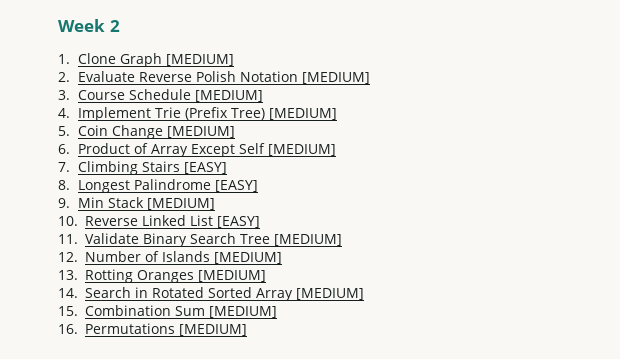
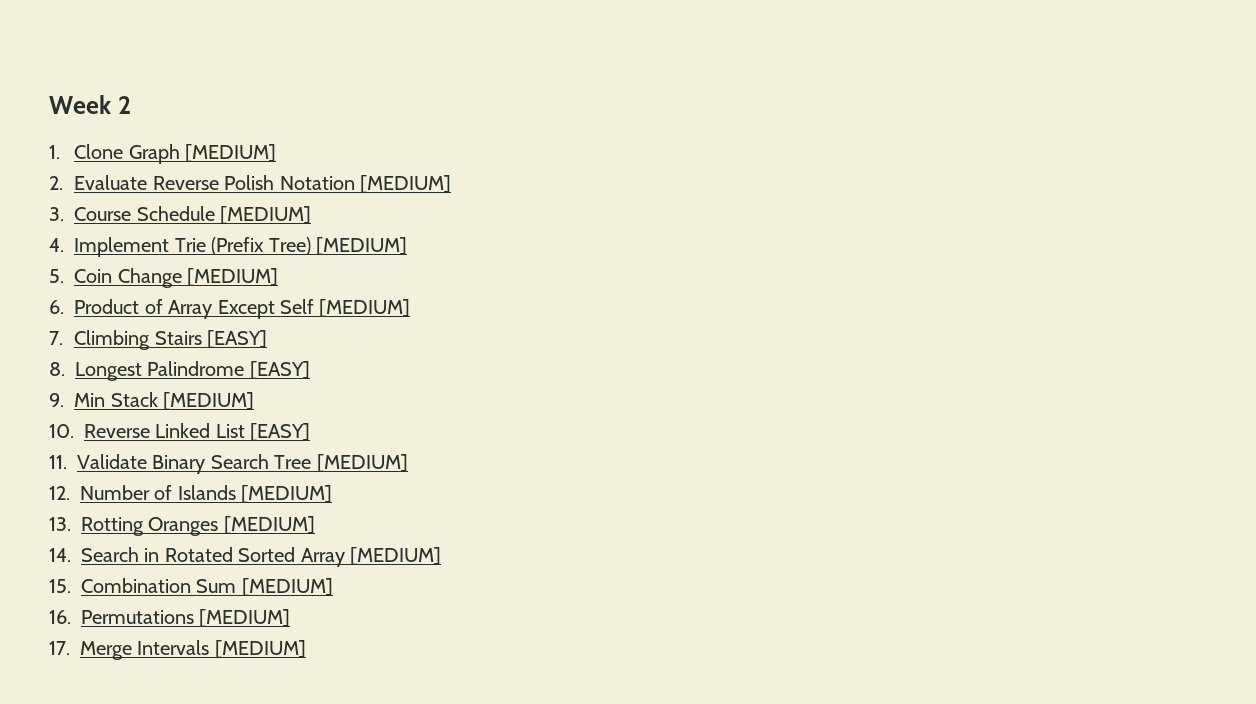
(247, 330) none -> [49,640,306,660] // 17. Merge Intervals [MEDIUM]

